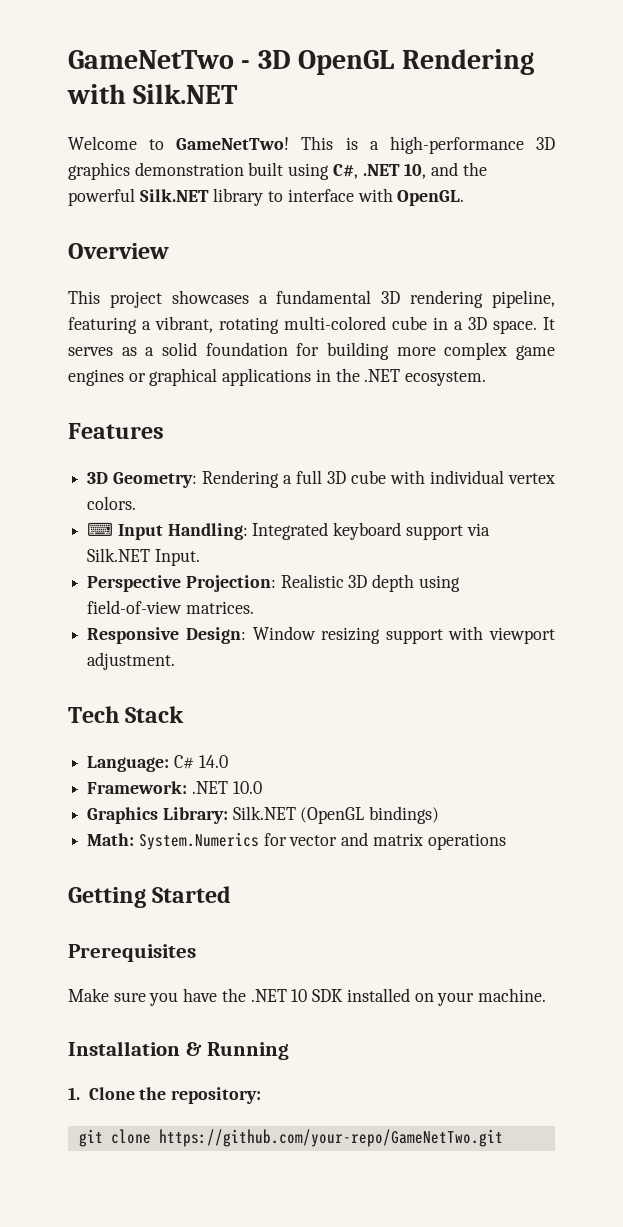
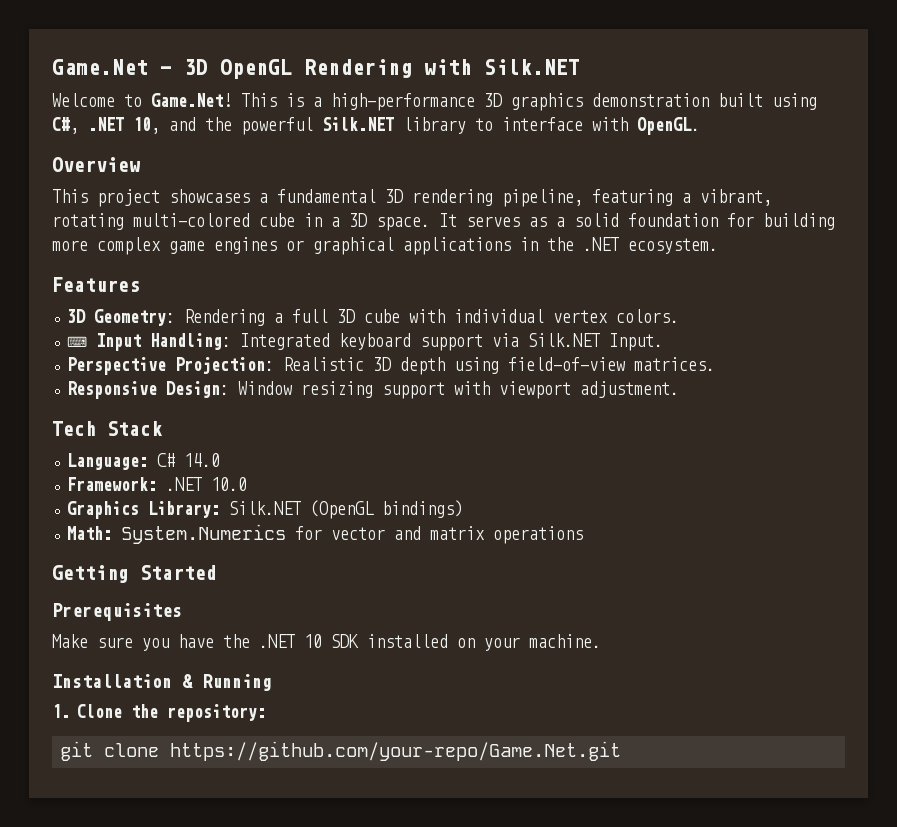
[68,50,234,69] GameNetTwo -> [52,59,148,75] Game.Net
[176,137,290,150] GameNetTwo! -> [151,93,232,107] Game.Net!
[158,1129,503,1147] https://github.com/your-repo/GameNetTwo.git -> [170,741,622,761] https://github.com/your-repo/Game.Net.git

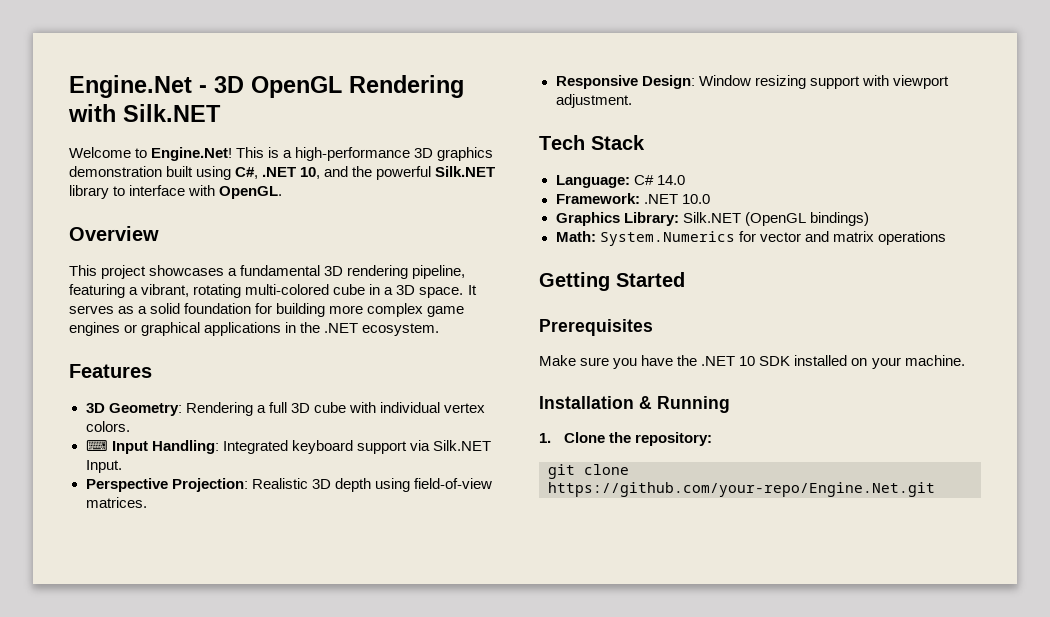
[52,59,148,75] Game.Net -> [69,75,192,98] Engine.Net
[151,93,232,107] Game.Net! -> [151,147,233,161] Engine.Net!
[170,741,622,761] https://github.com/your-repo/Game.Net.git -> [548,482,935,497] https://github.com/your-repo/Engine.Net.git

